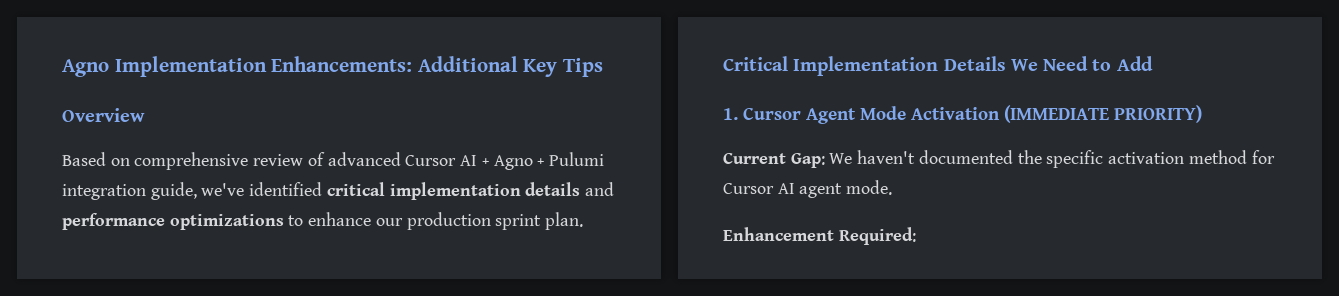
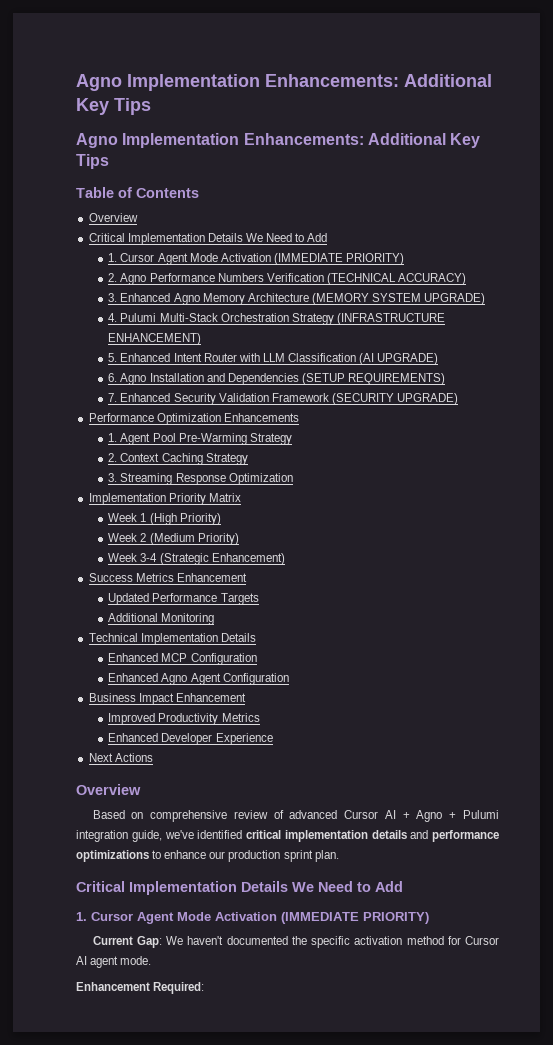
[62,56,603,77] Agno Implementation Enhancements: Additional Key Tips -> [76,74,492,91] [76,98,151,115] [76,133,481,148] [76,154,109,169] [76,187,199,198] [88,213,138,222] [88,233,328,245] [108,253,404,265] [108,273,466,285] [108,293,486,305] [108,313,445,325] [108,333,202,345] [108,353,439,365] [108,373,445,385] [108,393,458,405] [88,413,299,425] [108,433,292,445] [108,453,248,465] [108,473,293,485] [88,493,241,505] [108,513,221,525] [108,533,239,545] [108,553,285,565] [88,573,247,582] [108,593,259,605] [108,613,215,625] [88,633,256,645] [108,653,257,665] [108,673,289,685] [88,693,246,705] [108,713,260,725] [108,733,273,745] [88,753,153,762] Agno Implementation Enhancements: Additional Key Tips // Agno Implementation Enhancements: Additional Key Tips // Table of Contents // Overview // Critical Implementation Details We Need to Add // 1. Cursor Agent Mode Activation (IMMEDIATE PRIORITY) // 2. Agno Performance Numbers Verification (TECHNICAL ACCURACY) // 3. Enhanced Agno Memory Architecture (MEMORY SYSTEM UPGRADE) // 4. Pulumi Multi-Stack Orchestration Strategy (INFRASTRUCTURE ENHANCEMENT) // 5. Enhanced Intent Router with LLM Classification (AI UPGRADE) // 6. Agno Installation and Dependencies (SETUP REQUIREMENTS) // 7. Enhanced Security Validation Framework (SECURITY UPGRADE) // Performance Optimization Enhancements // 1. Agent Pool Pre-Warming Strategy // 2. Context Caching Strategy // 3. Streaming Response Optimization // Implementation Priority Matrix // Week 1 (High Priority) // Week 2 (Medium Priority) // Week 3-4 (Strategic Enhancement) // Success Metrics Enhancement // Updated Performance Targets // Additional Monitoring // Technical Implementation Details // Enhanced MCP Configuration // Enhanced Agno Agent Configuration // Business Impact Enhancement // Improved Productivity Metrics // Enhanced Developer Experience // Next Actions

